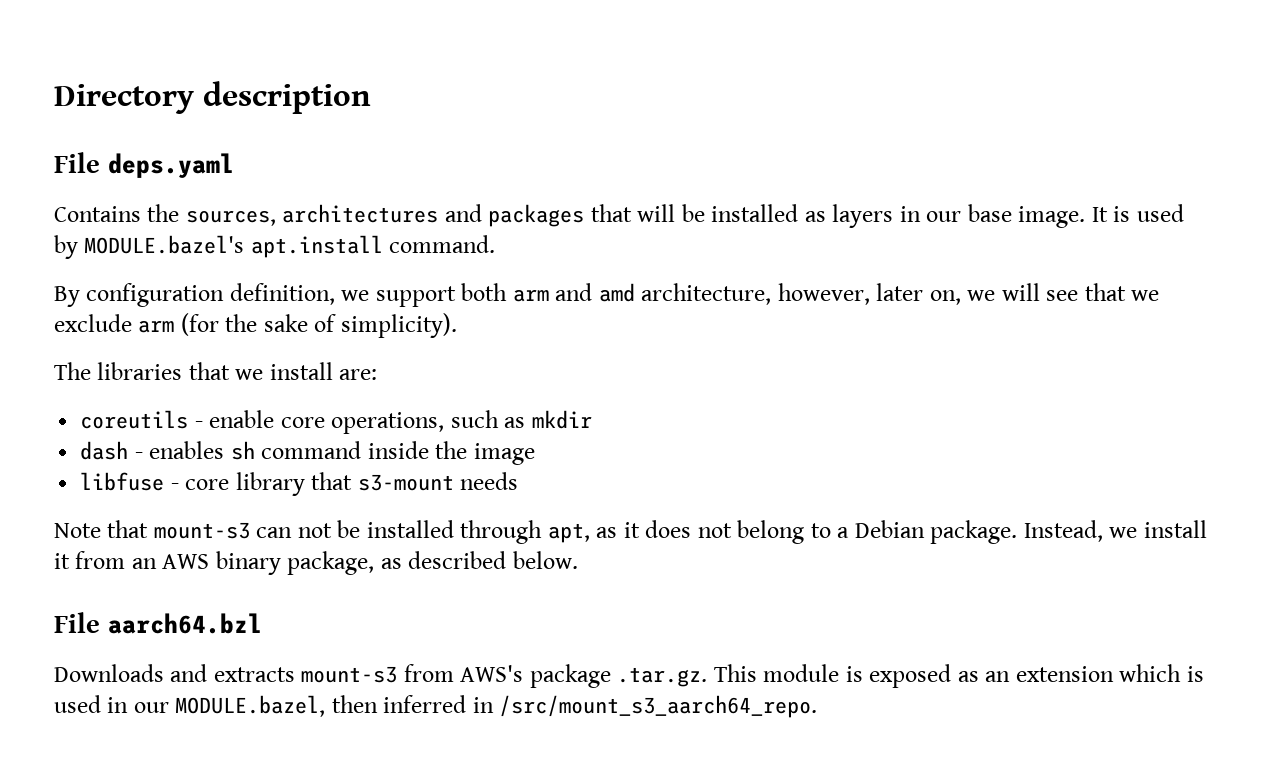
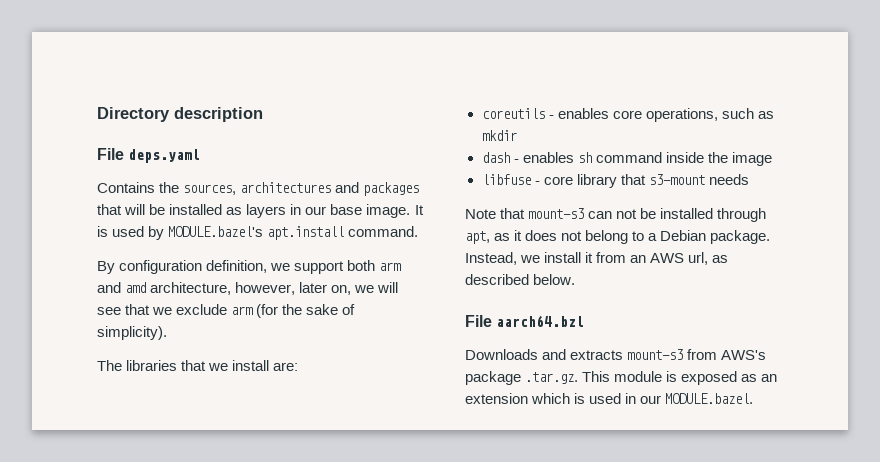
[209,410,275,428] enable -> [557,108,609,119] enables
[215,551,375,575] binary package, -> [688,252,709,265] url,
[175,695,818,718] MODULE.bazel, then inferred in /src/mount_s3_aarch64_repo. -> [665,393,754,404] MODULE.bazel.

